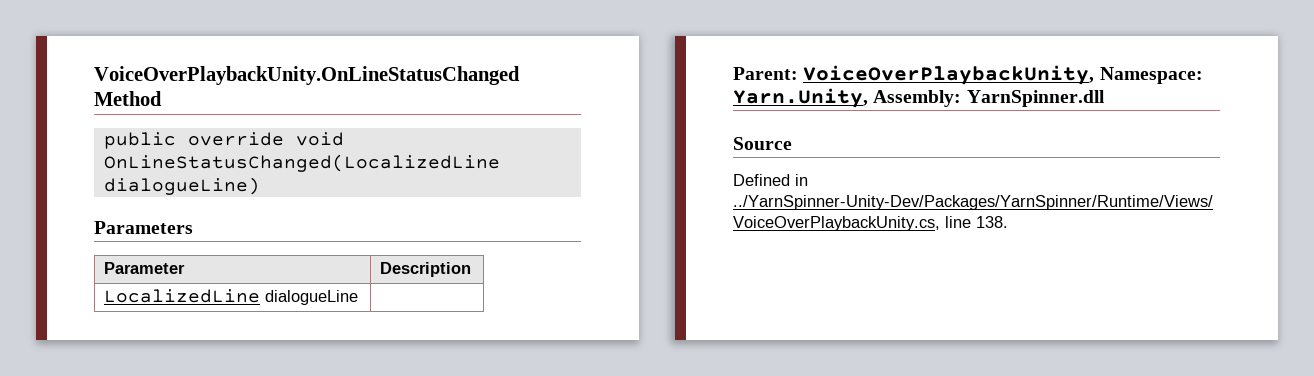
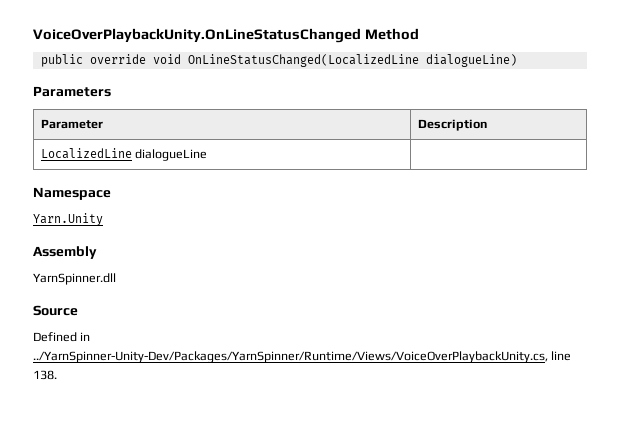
[733,65,1203,85] [733,88,962,108] Parent: VoiceOverPlaybackUnity, Namespace: Yarn.Unity, Assembly: -> [33,187,111,200] [33,213,103,226] [33,246,97,259] Namespace // Yarn.Unity // Assembly //

